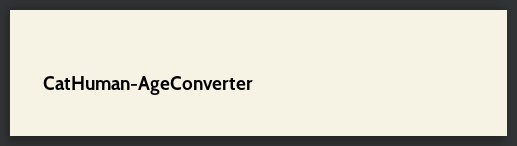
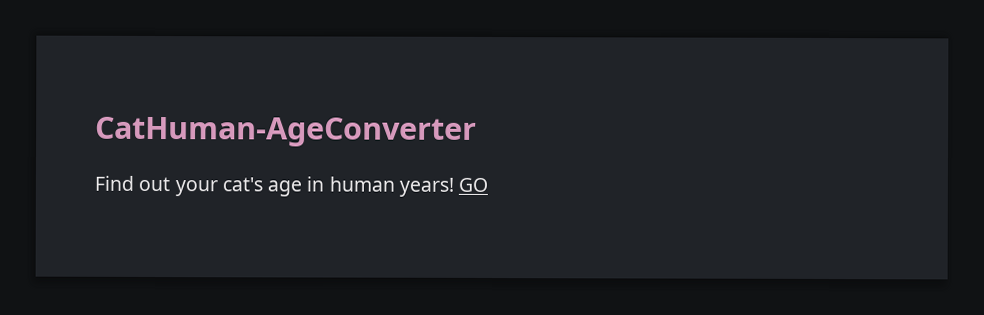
(253, 85) none -> [94,175,489,197] // Find out your cat's age in human years! GO

